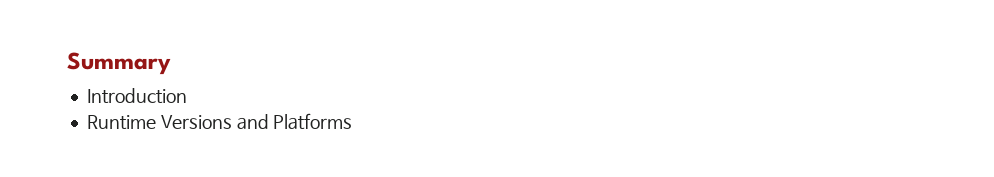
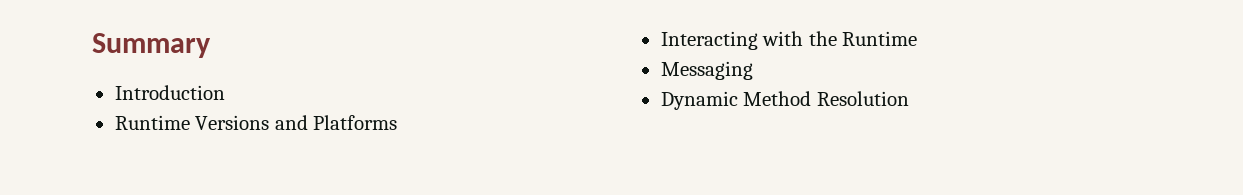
(353, 121) none -> [660,31,918,50] [660,61,753,80] [660,91,909,110] // Interacting with the Runtime // Messaging // Dynamic Method Resolution

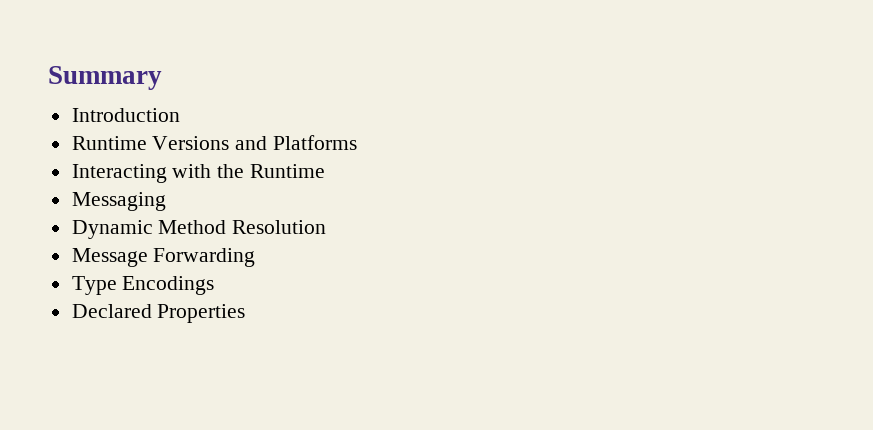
(909, 98) none -> [71,248,256,267] [71,276,215,295] [71,304,246,323] // Message Forwarding // Type Encodings // Declared Properties

